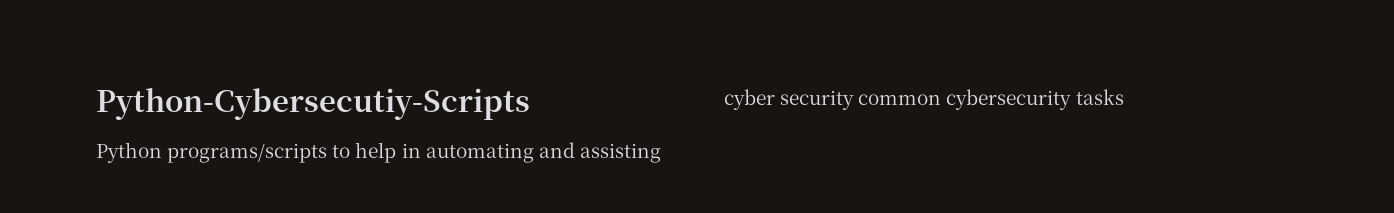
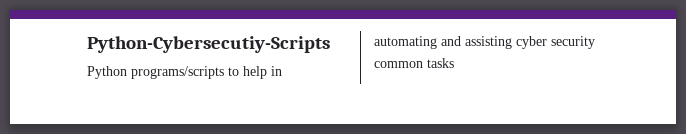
[946,89,1072,110] cybersecurity -> (423, 64) none

